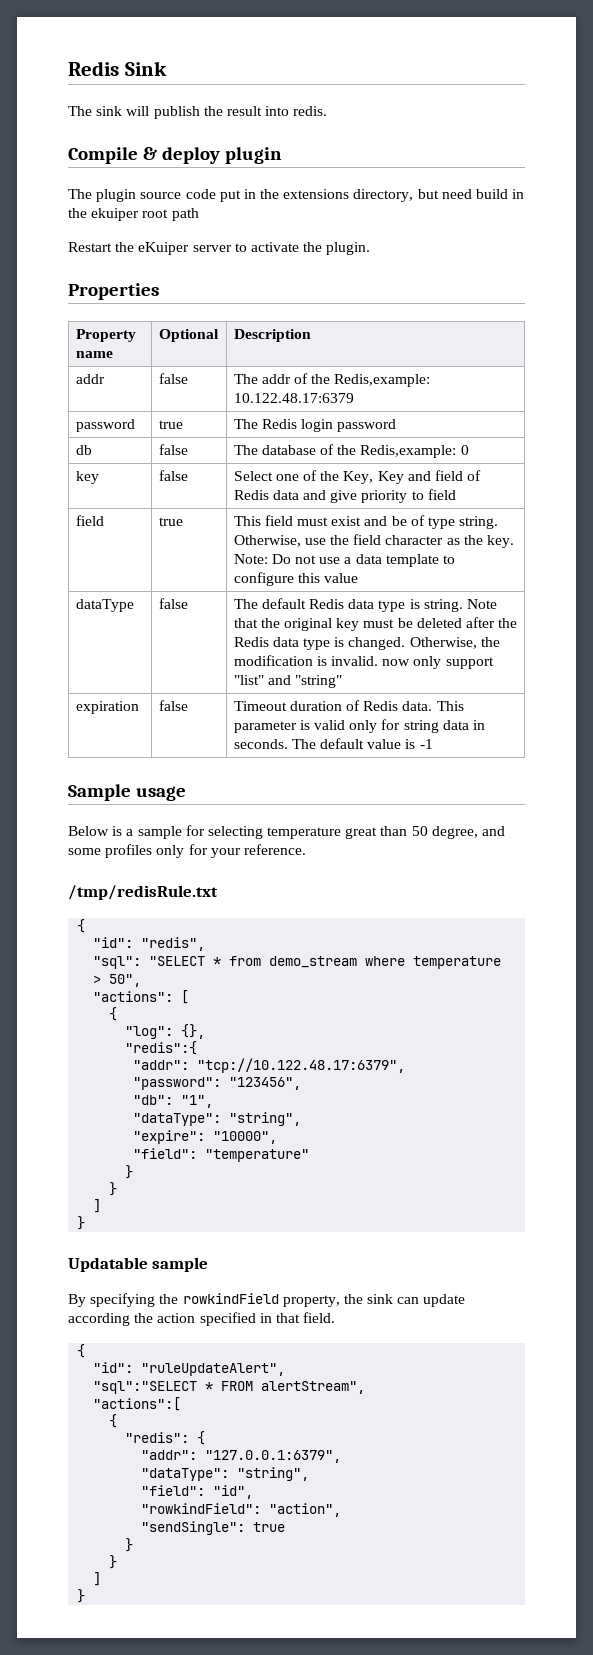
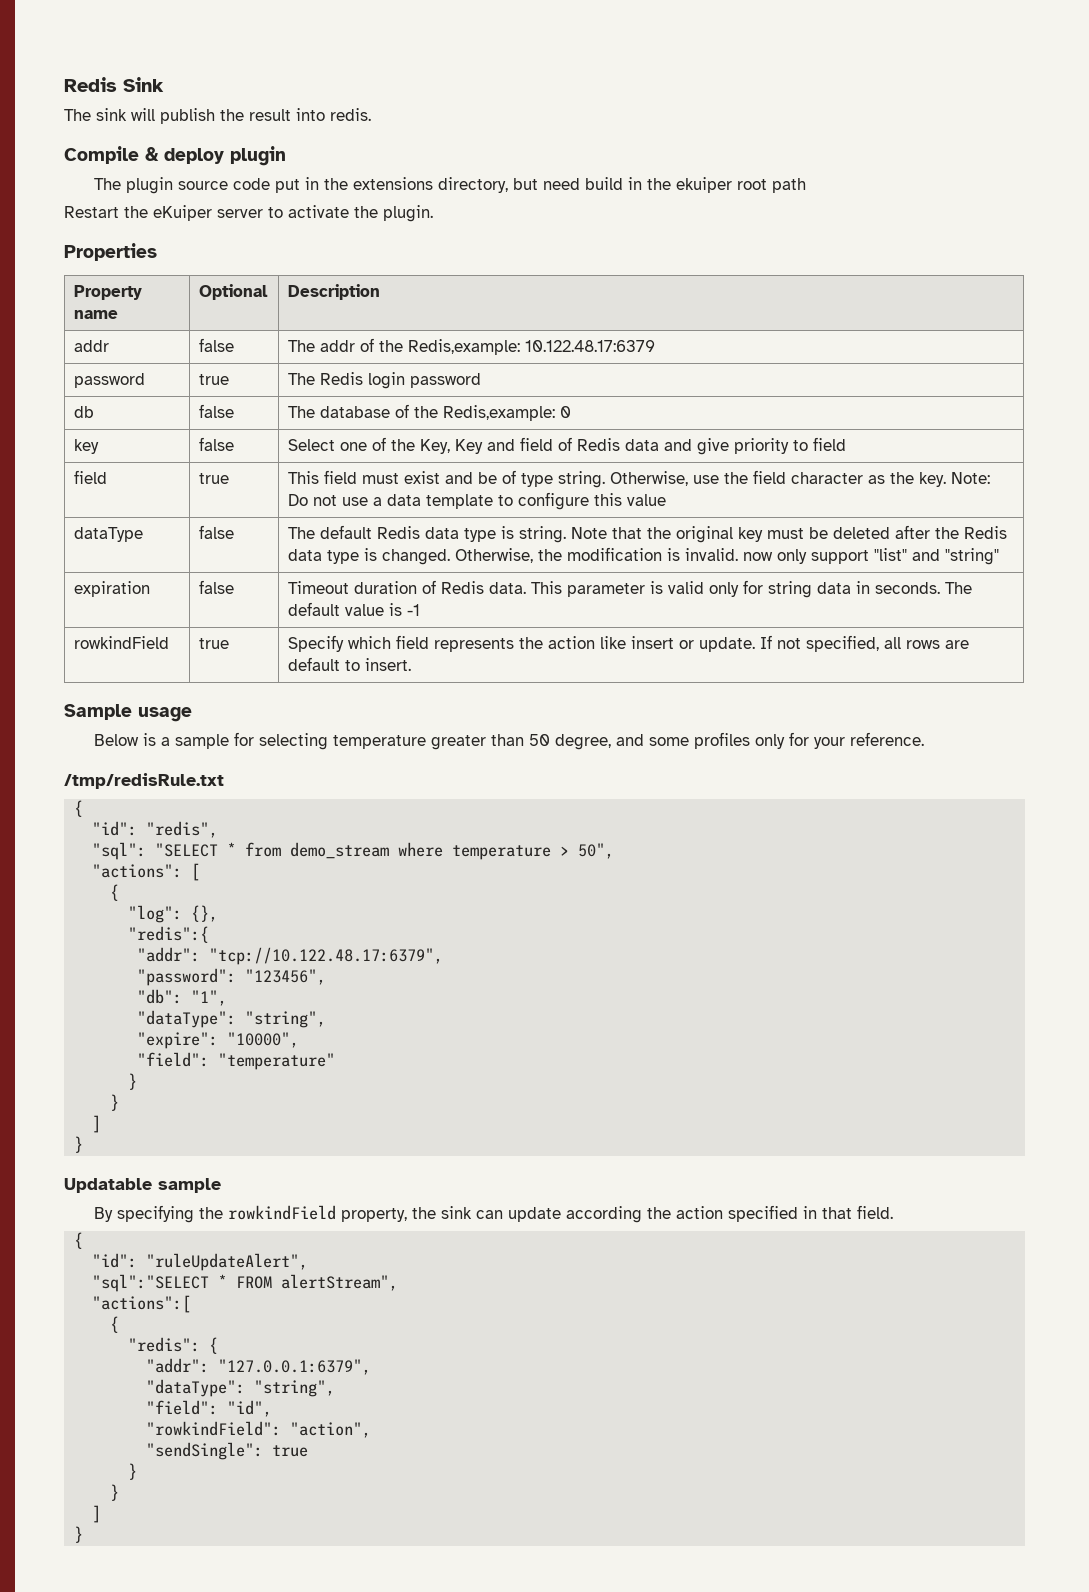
(433, 744) none -> [73,636,169,649] [198,638,229,649] [287,635,969,652] [287,657,411,671] // rowkindField | true | Specify which field represents the action like insert or update. If not specified, all rows are default to insert.
[345,827,378,839] great -> [431,735,487,750] greater

